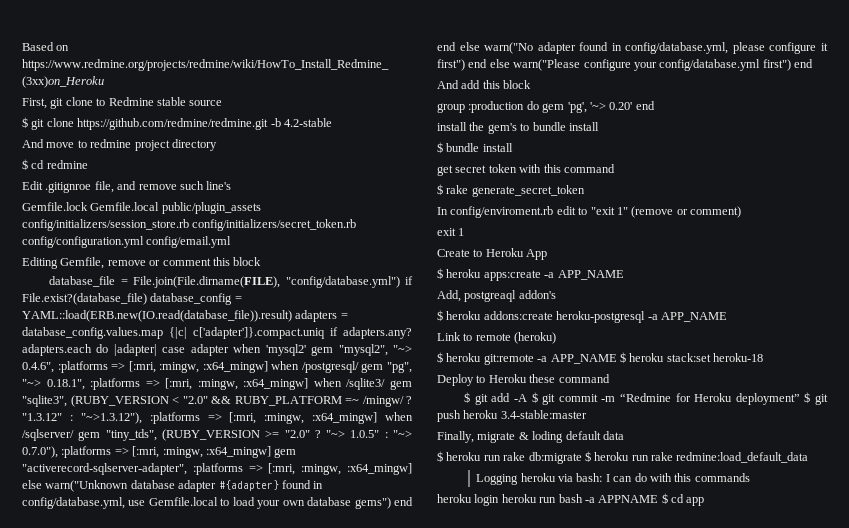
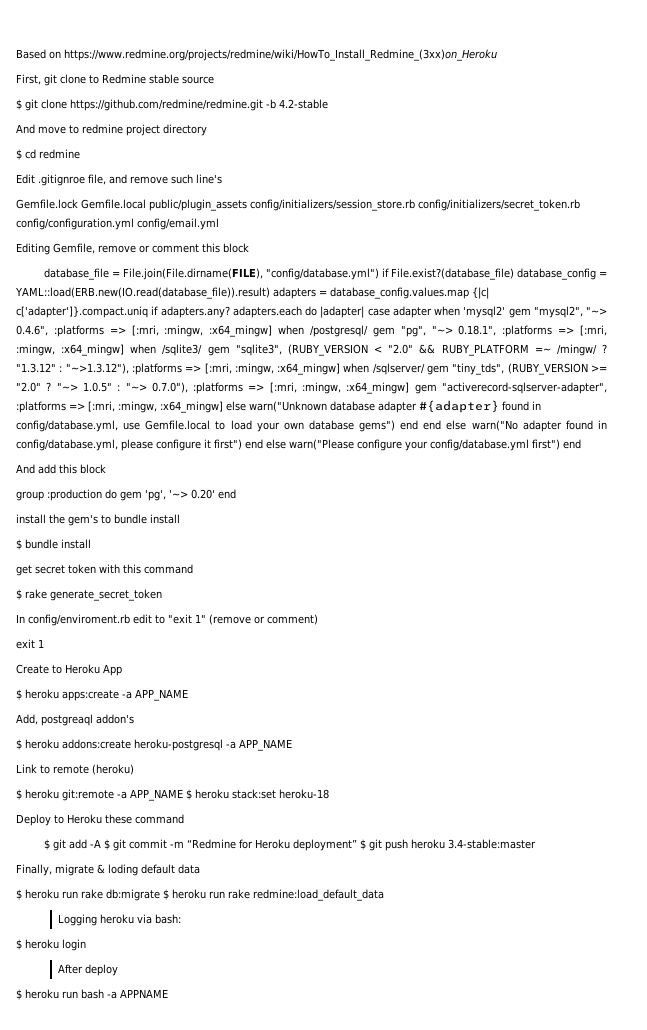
[605,473,750,482] I can do with this commands // -> [16,939,22,950] // $
(500, 500) none -> [57,964,118,976] [16,989,22,1000] // After deploy // $
[661,493,705,506] $ cd app -> (168, 993) none

